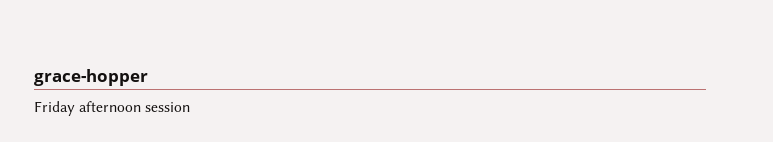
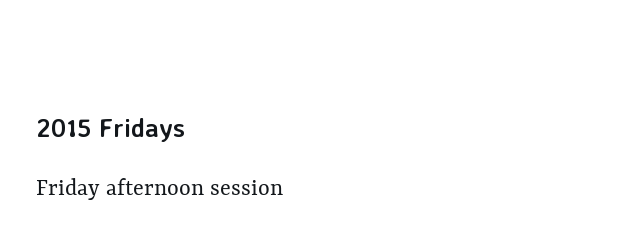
[34,69,148,86] grace-hopper -> [36,118,185,142] 2015 Fridays

